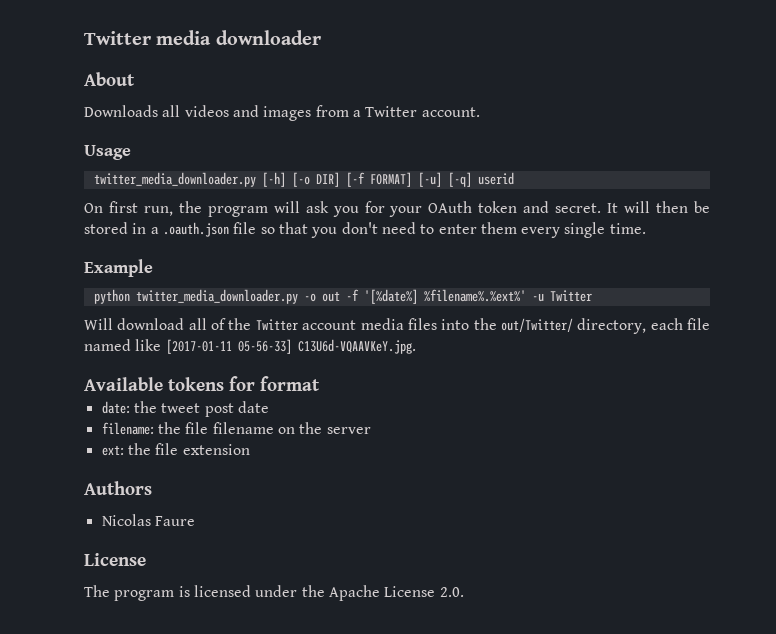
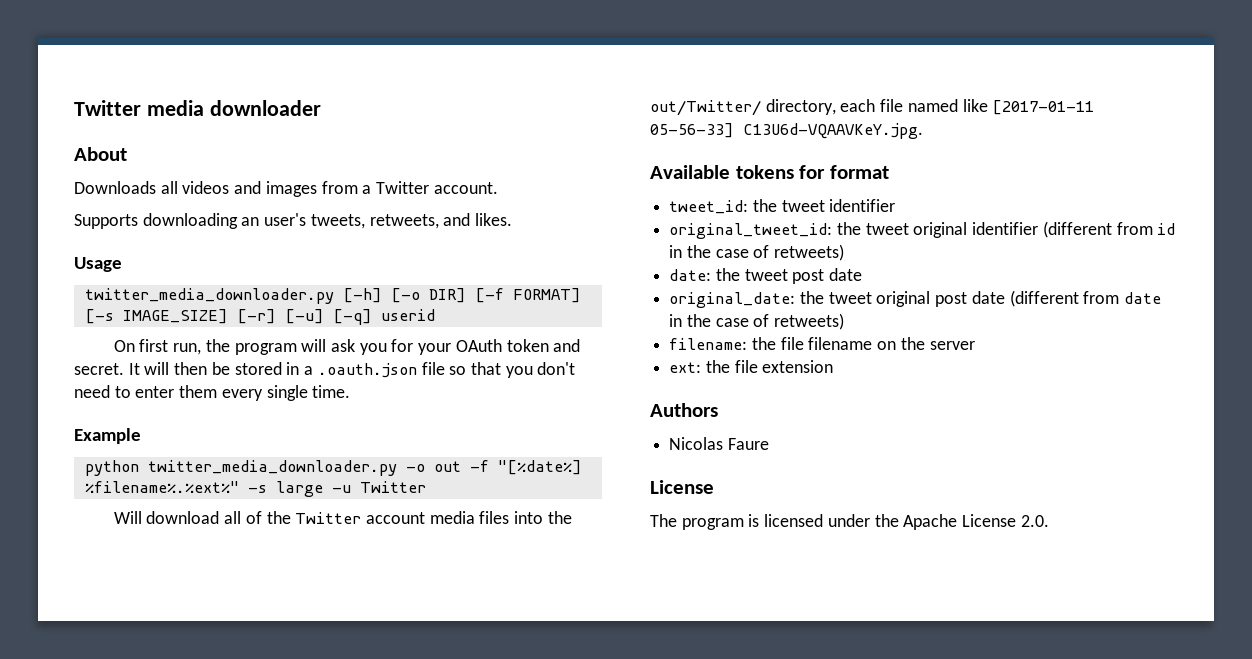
(480, 112) none -> [74,213,513,229] // Supports downloading an user's tweets, retweets, and likes.
(412, 179) none -> [84,309,276,324] [-s IMAGE_SIZE] [-r]
[363,289,526,304] '[%date%] %filename%.%ext%' -> [497,460,582,475] [84,481,323,497] "[%date%] %filename%.%ext%" -s large
(320, 383) none -> [669,199,896,214] [669,221,1176,239] [669,244,845,261] // tweet_id: the tweet identifier // original_tweet_id: the tweet original identifier (different from id in the case of retweets)
(269, 407) none -> [669,290,1162,308] [669,313,845,330] // original_date: the tweet original post date (different from date in the case of retweets)

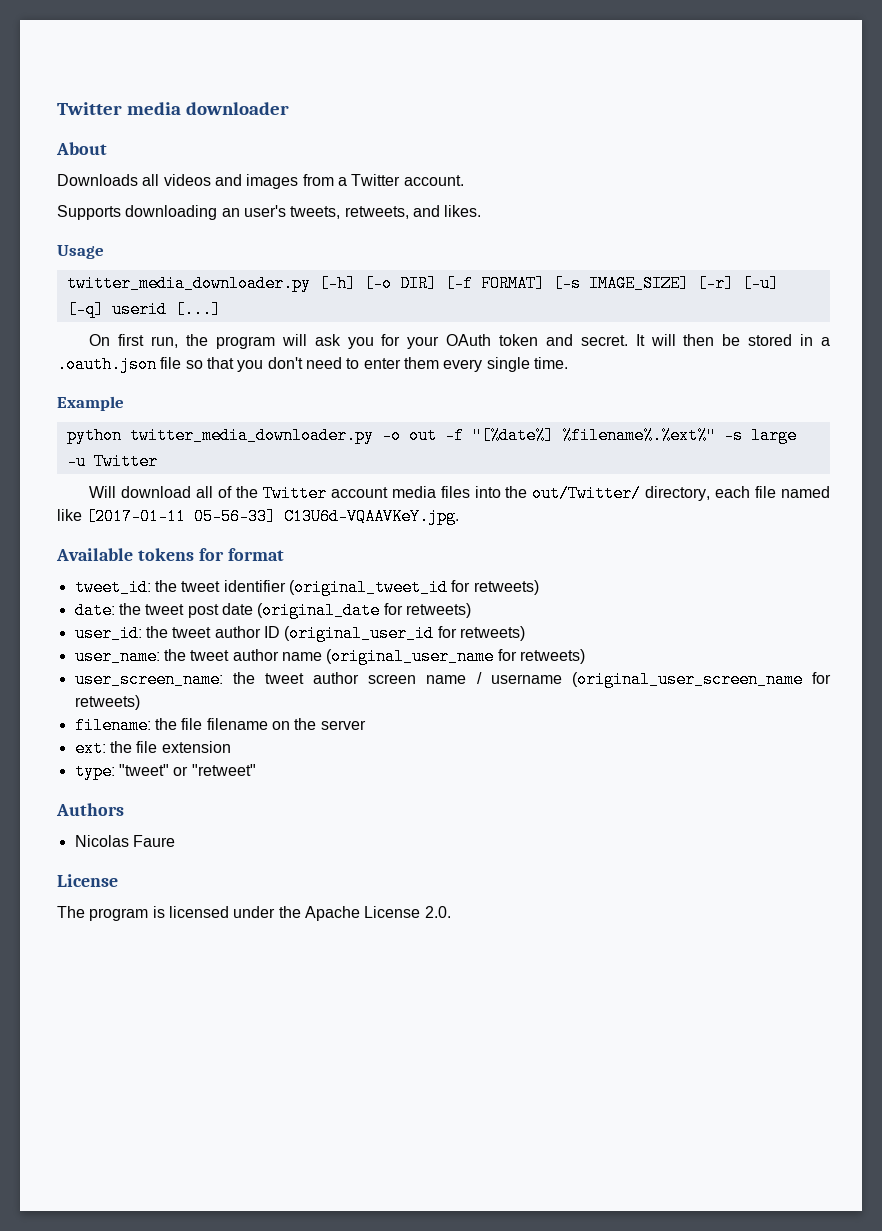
(435, 315) none -> [174,301,221,318] [...]
[669,221,1176,239] [669,245,770,258] // original_tweet_id: the tweet original identifier (different from id in the case of -> [288,579,471,596] (original_tweet_id for
[669,290,1162,308] [669,314,770,327] // original_date: the tweet original post date (different from date in the case of -> [257,602,471,619] [74,625,525,642] [74,648,585,665] [74,671,831,688] (original_date for retweets) // user_id: the tweet author ID (original_user_id for retweets) // user_name: the tweet author name (original_user_name for retweets) // user_screen_name: the tweet author screen name / username (original_user_screen_name for
(834, 366) none -> [74,763,256,780] // type: "tweet" or "retweet"

